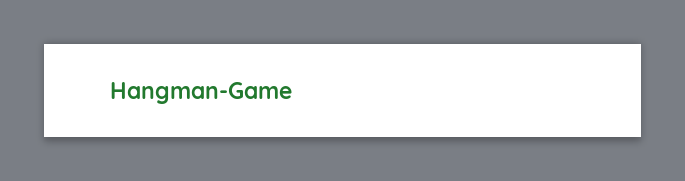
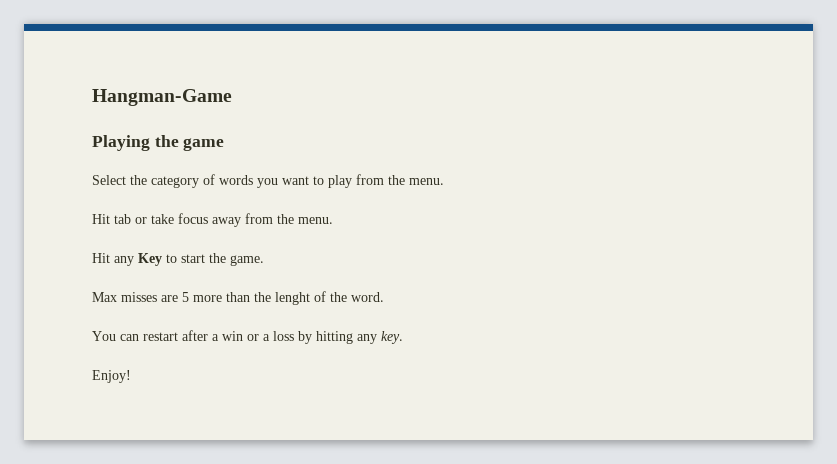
(292, 93) none -> [92,135,225,151] [92,174,444,188] [92,213,333,227] [92,253,264,266] [92,291,384,305] [92,330,403,344] [92,370,131,383] // Playing the game // Select the category of words you want to play from the menu. // Hit tab or take focus away from the menu. // Hit any Key to start the game. // Max misses are 5 more than the lenght of the word. // You can restart after a win or a loss by hitting any key. // Enjoy!

